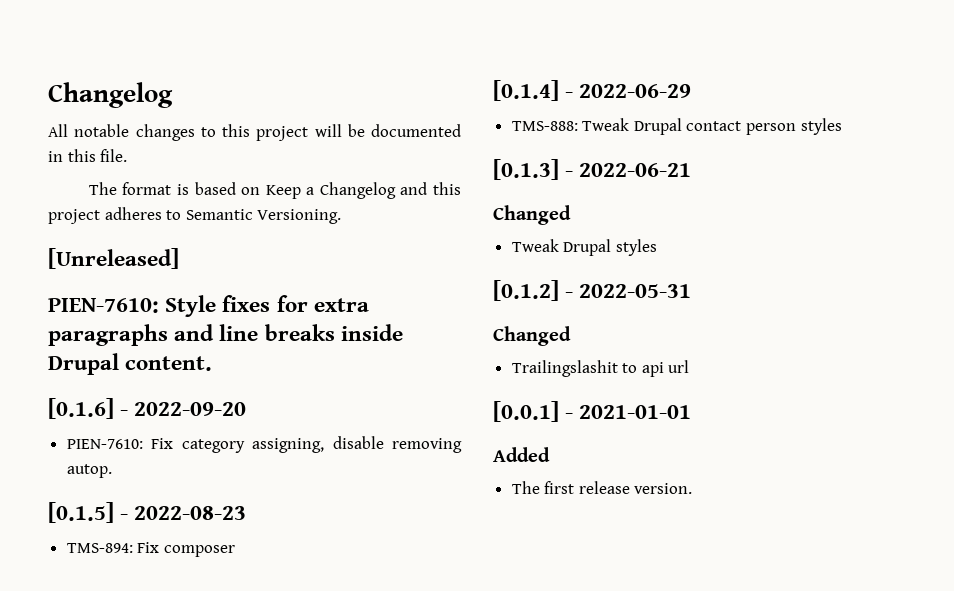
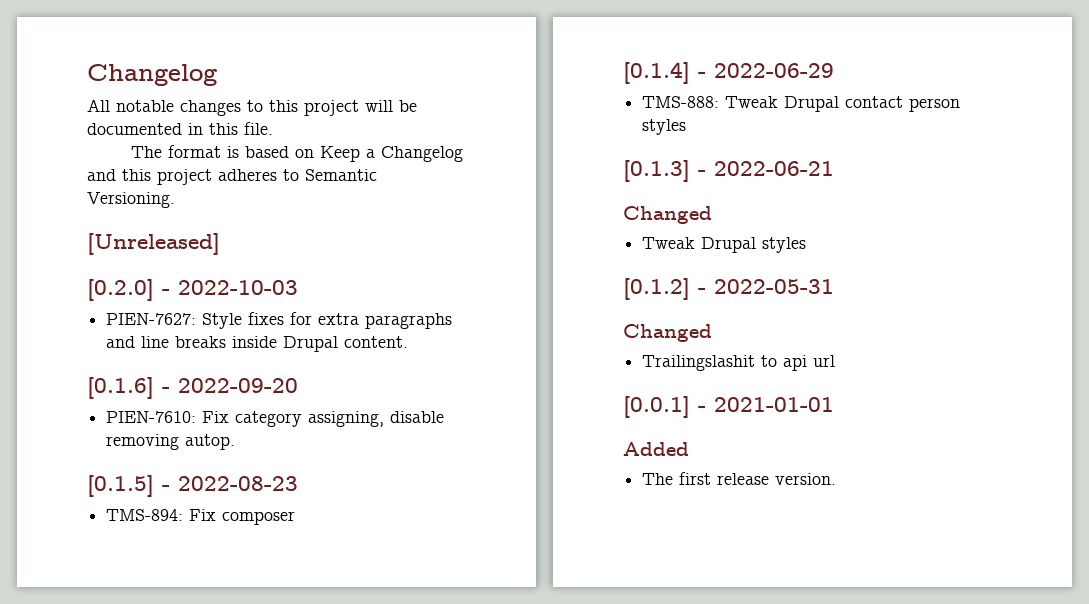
[48,298,159,313] PIEN-7610: -> [87,279,298,301] [106,313,197,325] [0.2.0] - 2022-10-03 // PIEN-7627:

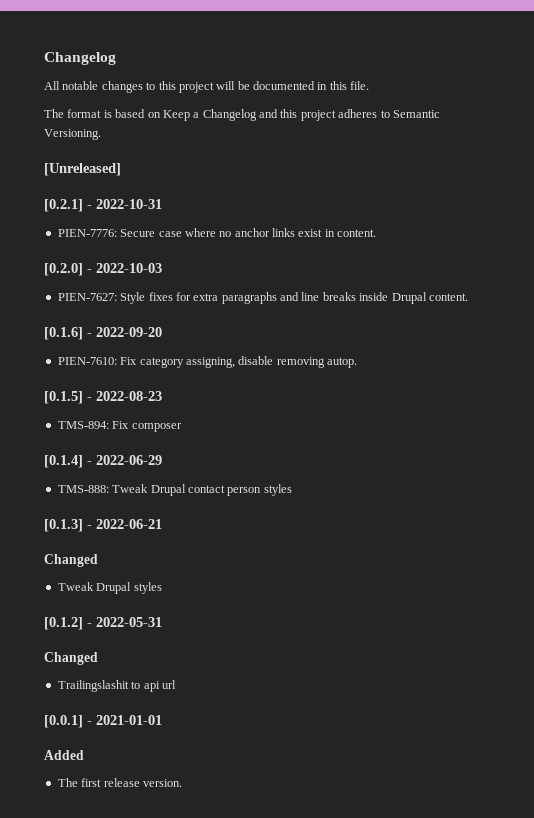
(220, 244) none -> [44,199,162,212] [57,228,377,237] // [0.2.1] - 2022-10-31 // PIEN-7776: Secure case where no anchor links exist in content.

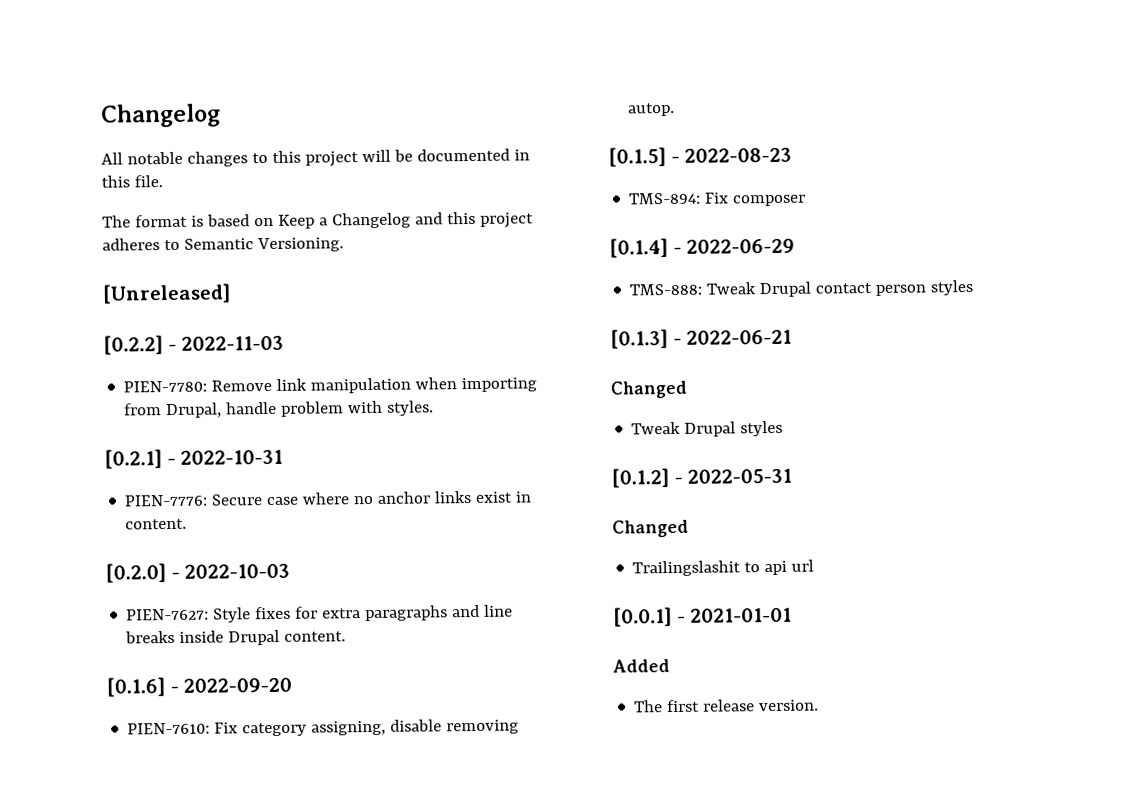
(121, 169) none -> [103,335,285,355] [123,377,538,394] [124,400,435,419] // [0.2.2] - 2022-11-03 // PIEN-7780: Remove link manipulation when importing from Drupal, handle problem with styles.

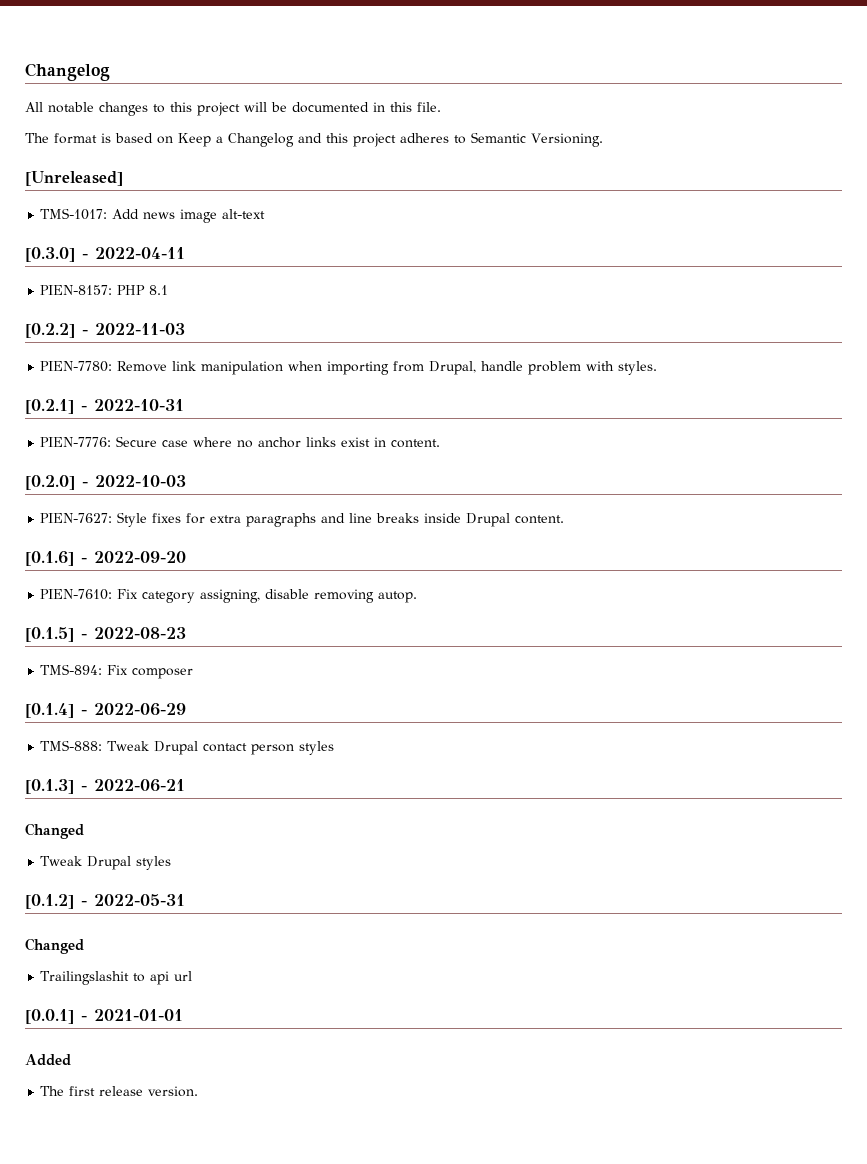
(231, 293) none -> [40,208,266,223] [25,247,185,262] [40,285,169,295] // TMS-1017: Add news image alt-text // [0.3.0] - 2022-04-11 // PIEN-8157: PHP 8.1

